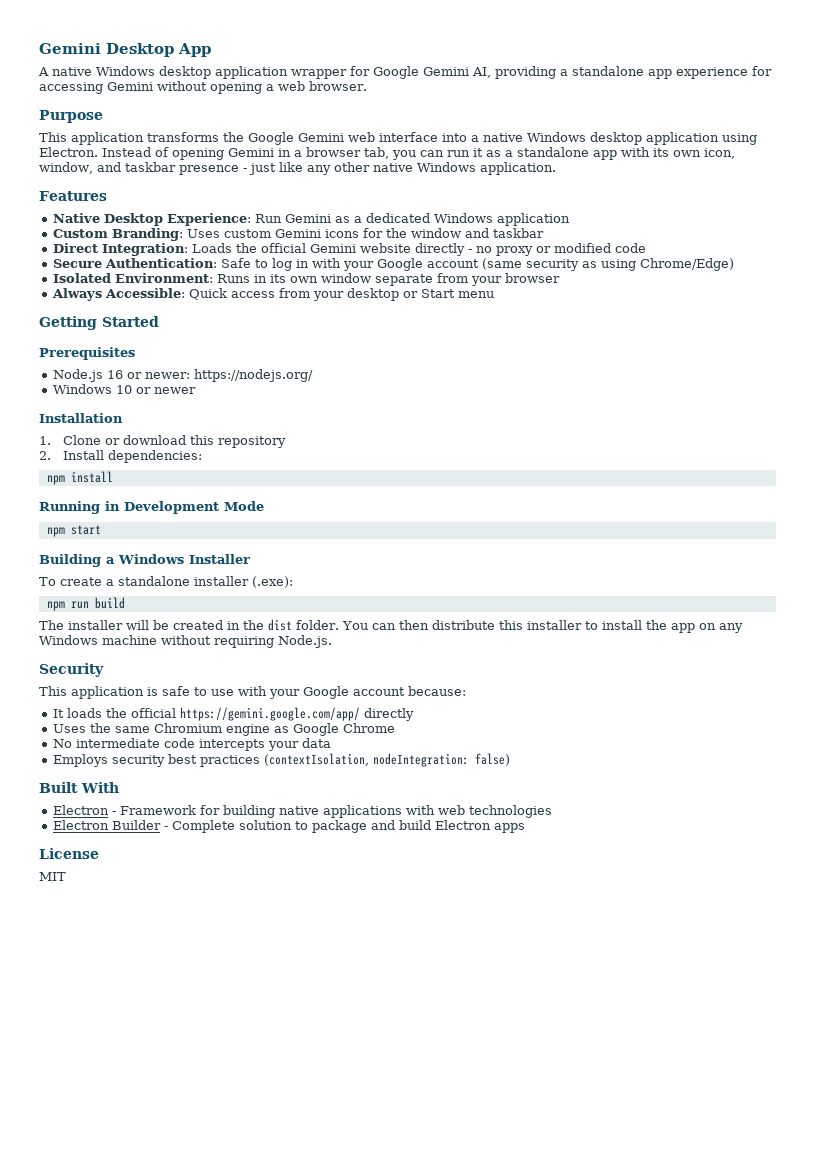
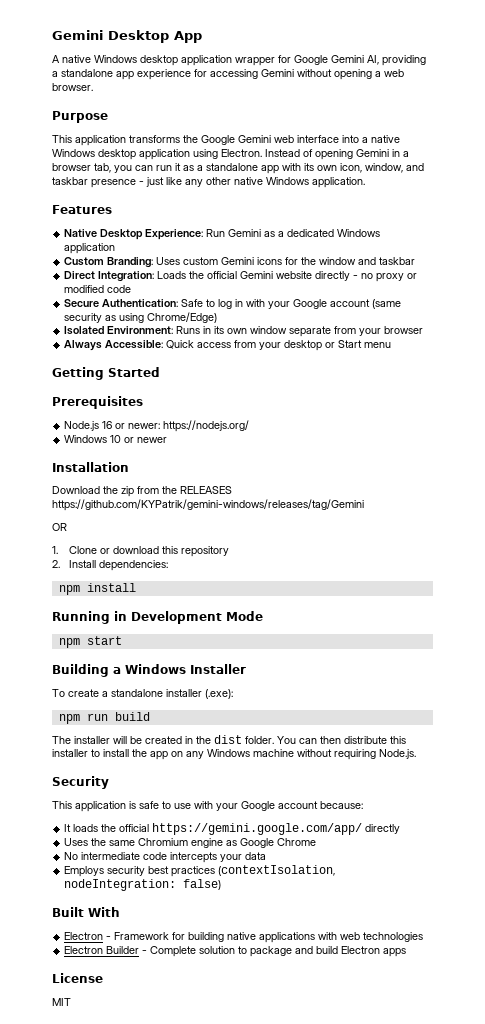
(123, 418) none -> [52,486,232,497] [52,499,364,511] [52,523,67,531] // Download the zip from the RELEASES https://github.com/KYPatrik/gemini-windows/releases/tag/Gemini // OR

